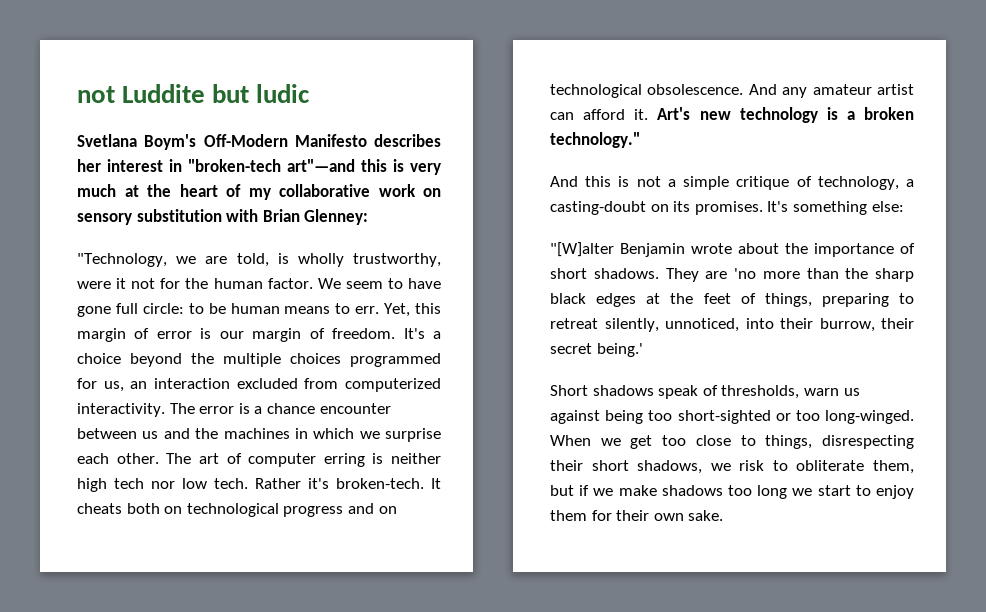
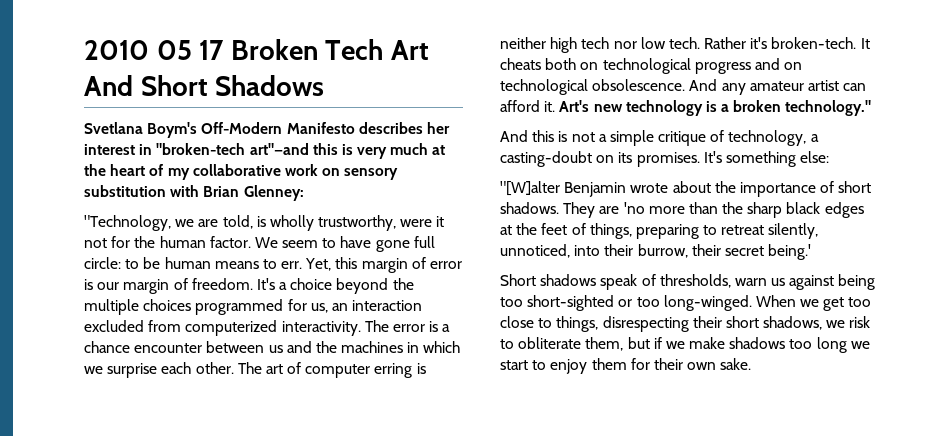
[77,84,311,103] not Luddite but ludic -> [84,39,429,60] [84,75,325,96] 2010 05 17 Broken Tech Art And Short Shadows

